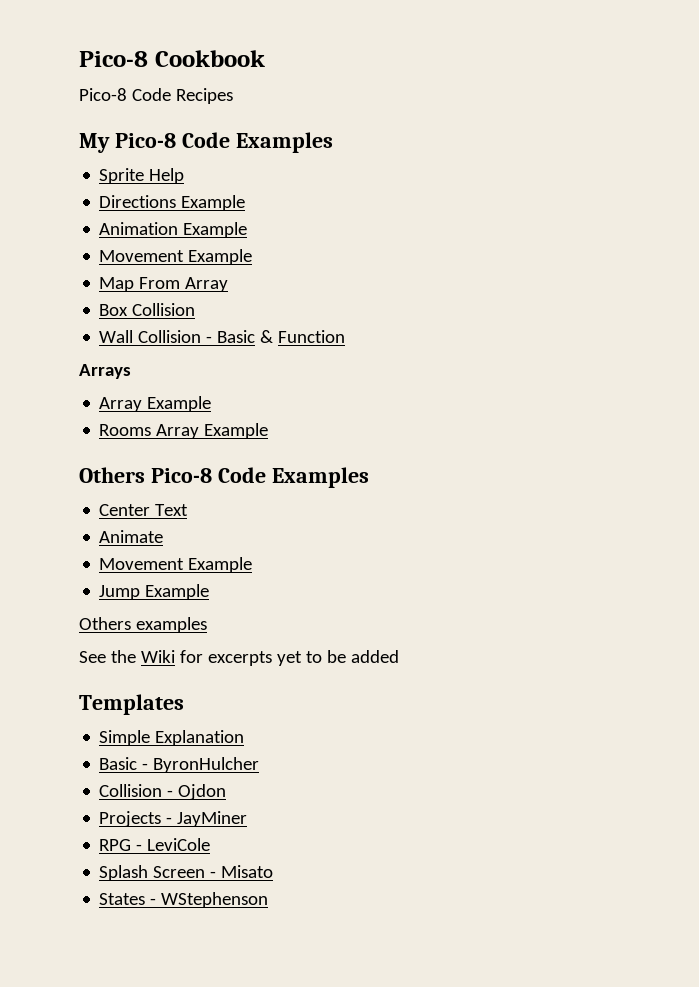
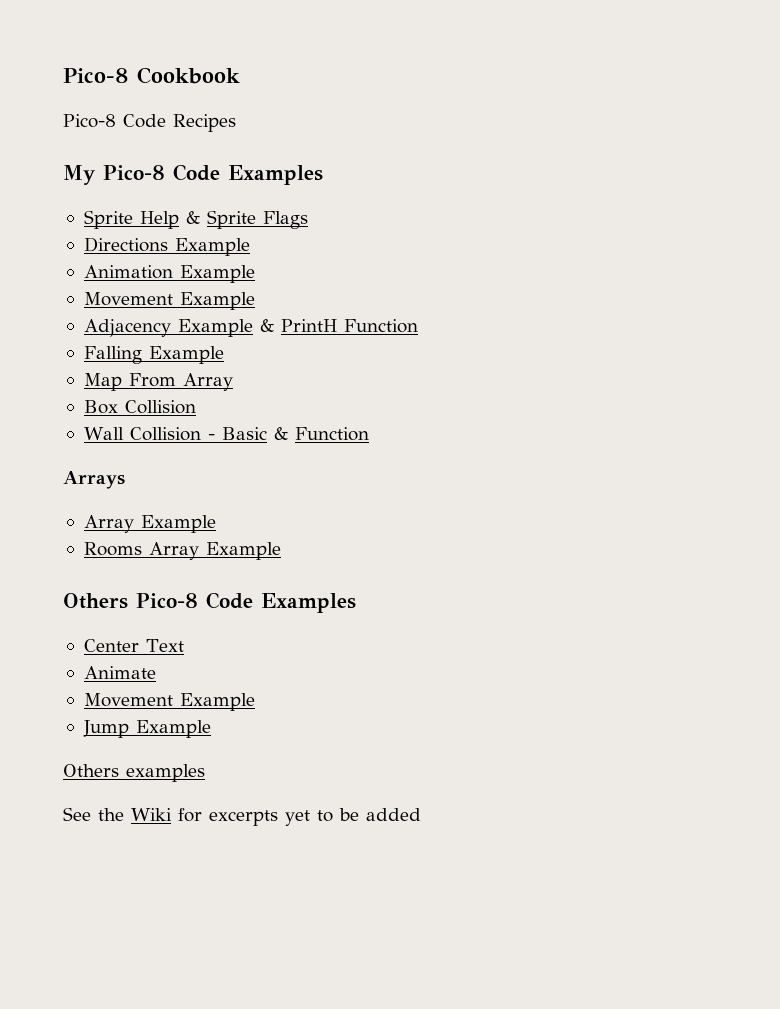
(185, 176) none -> [185,210,308,229] & Sprite Flags
(253, 257) none -> [83,319,418,337] [83,346,224,364] // Adjacency Example & PrintH Function // Falling Example
[79,694,184,715] [99,730,245,746] [99,757,260,773] [99,784,227,800] [99,811,248,827] [99,838,211,851] [99,865,274,881] [99,892,269,908] // Templates // Simple Explanation // Basic - ByronHulcher // Collision - Ojdon // Projects - JayMiner // RPG - LeviCole // Splash Screen - Misato // States - WStephenson -> (421, 814) none

